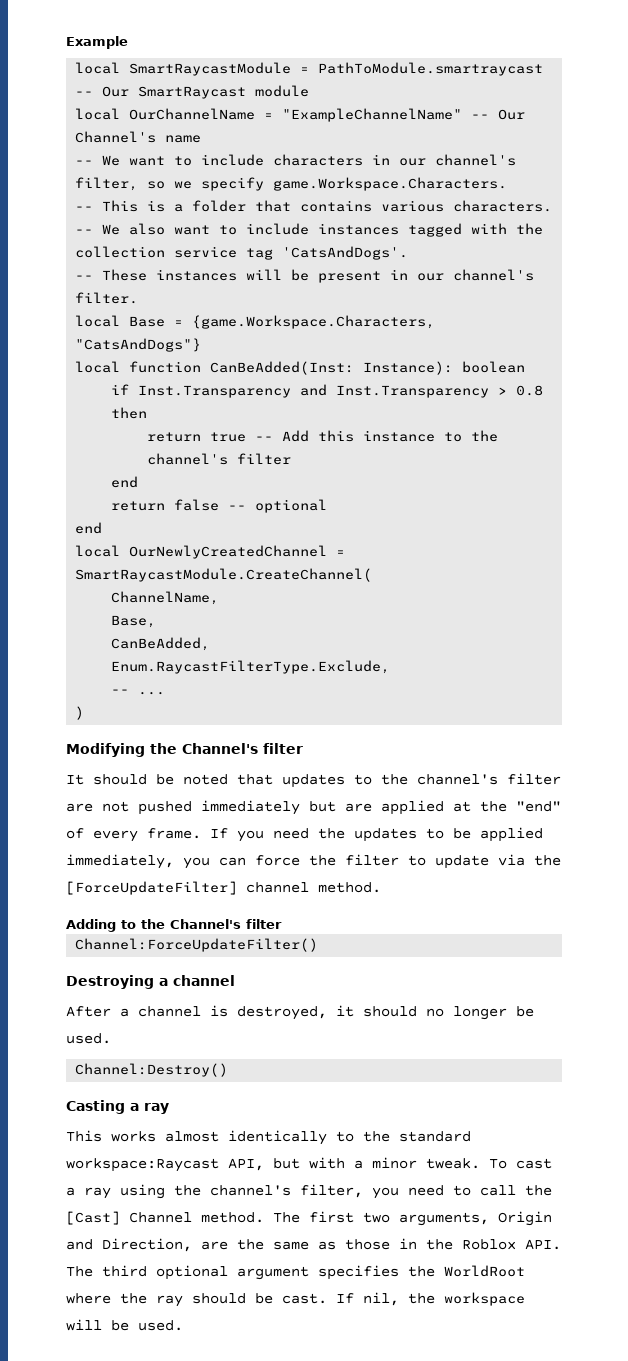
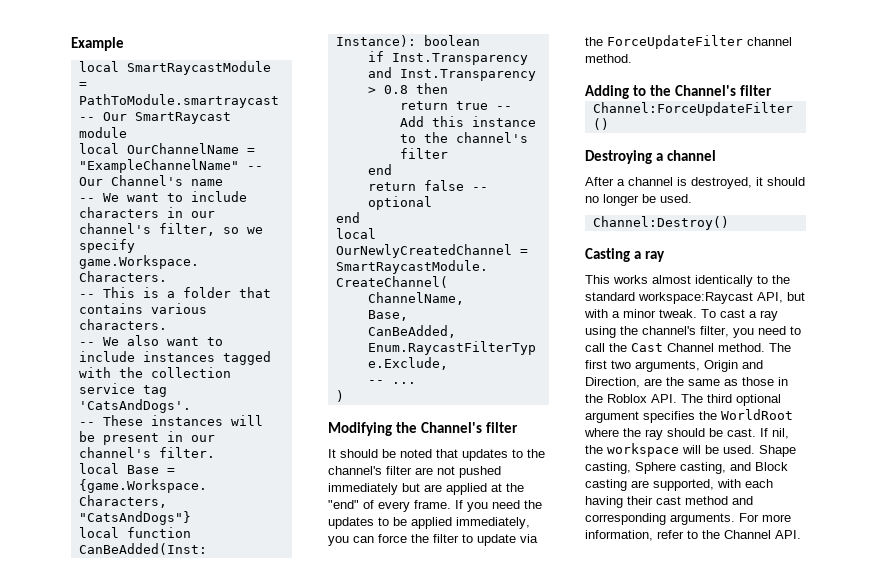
[66,881,237,895] [ForceUpdateFilter] -> [607,35,743,49] ForceUpdateFilter
[66,1211,120,1225] [Cast] -> [631,343,663,352] Cast
(183, 1325) none -> [759,445,796,457] [585,462,788,474] [585,479,773,491] [585,496,753,508] [585,513,791,525] [585,530,801,541] Shape casting, Sphere casting, and Block casting are supported, with each having their cast method and corresponding arguments. For more information, refer to the Channel API.

